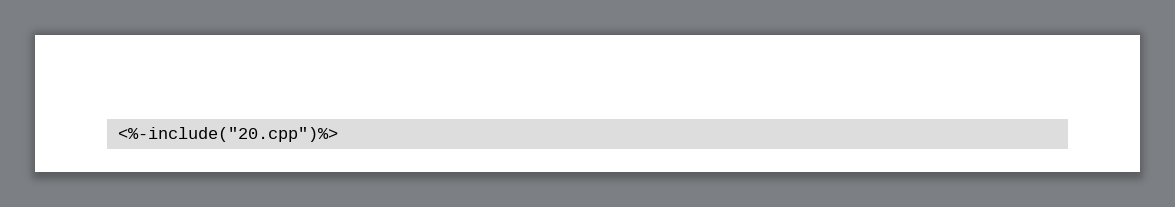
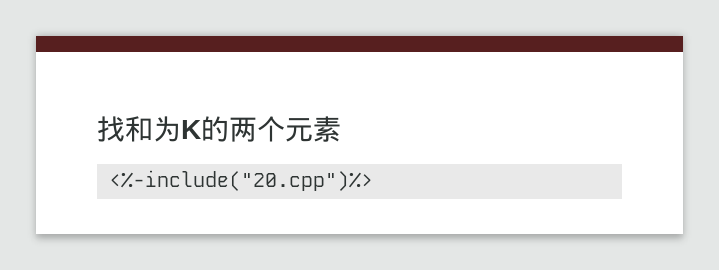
(117, 134) none -> [97,116,341,142] 找和为K的两个元素 //

